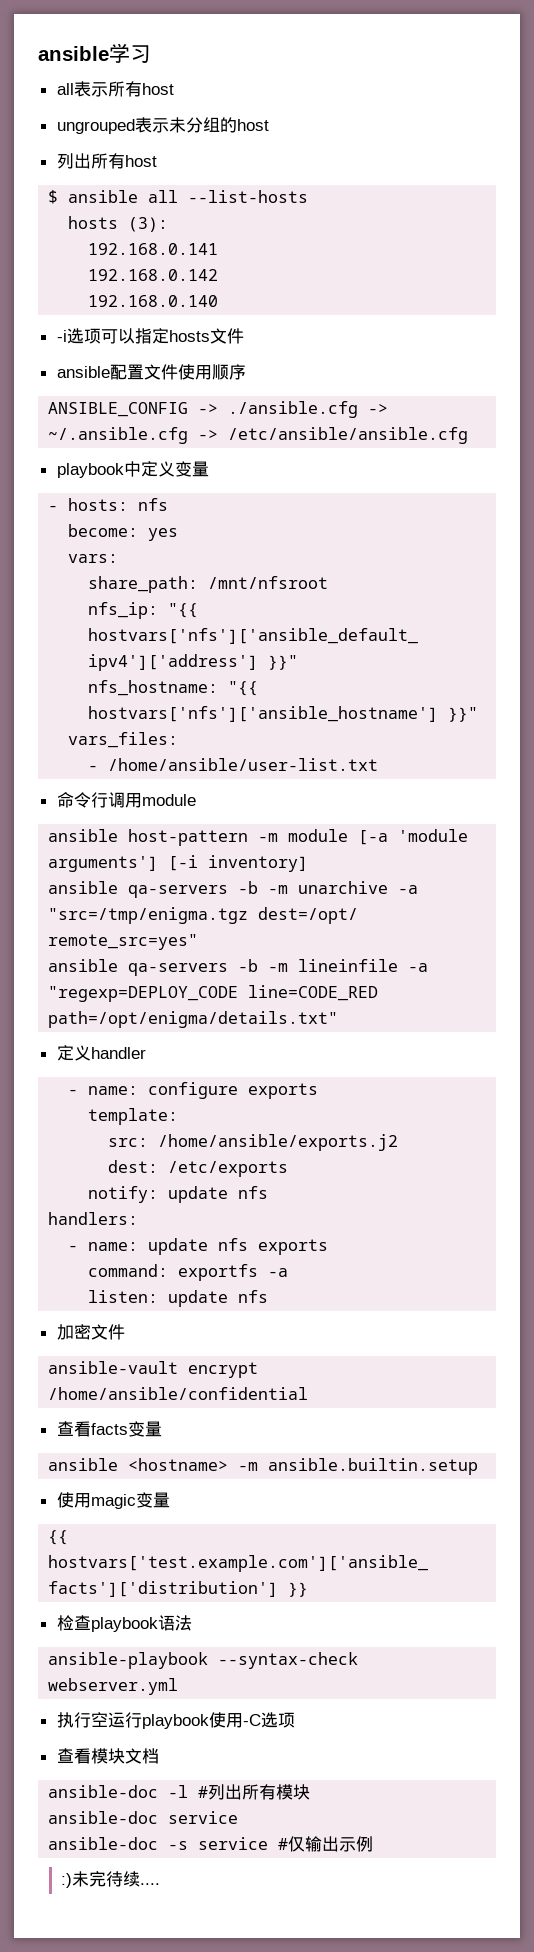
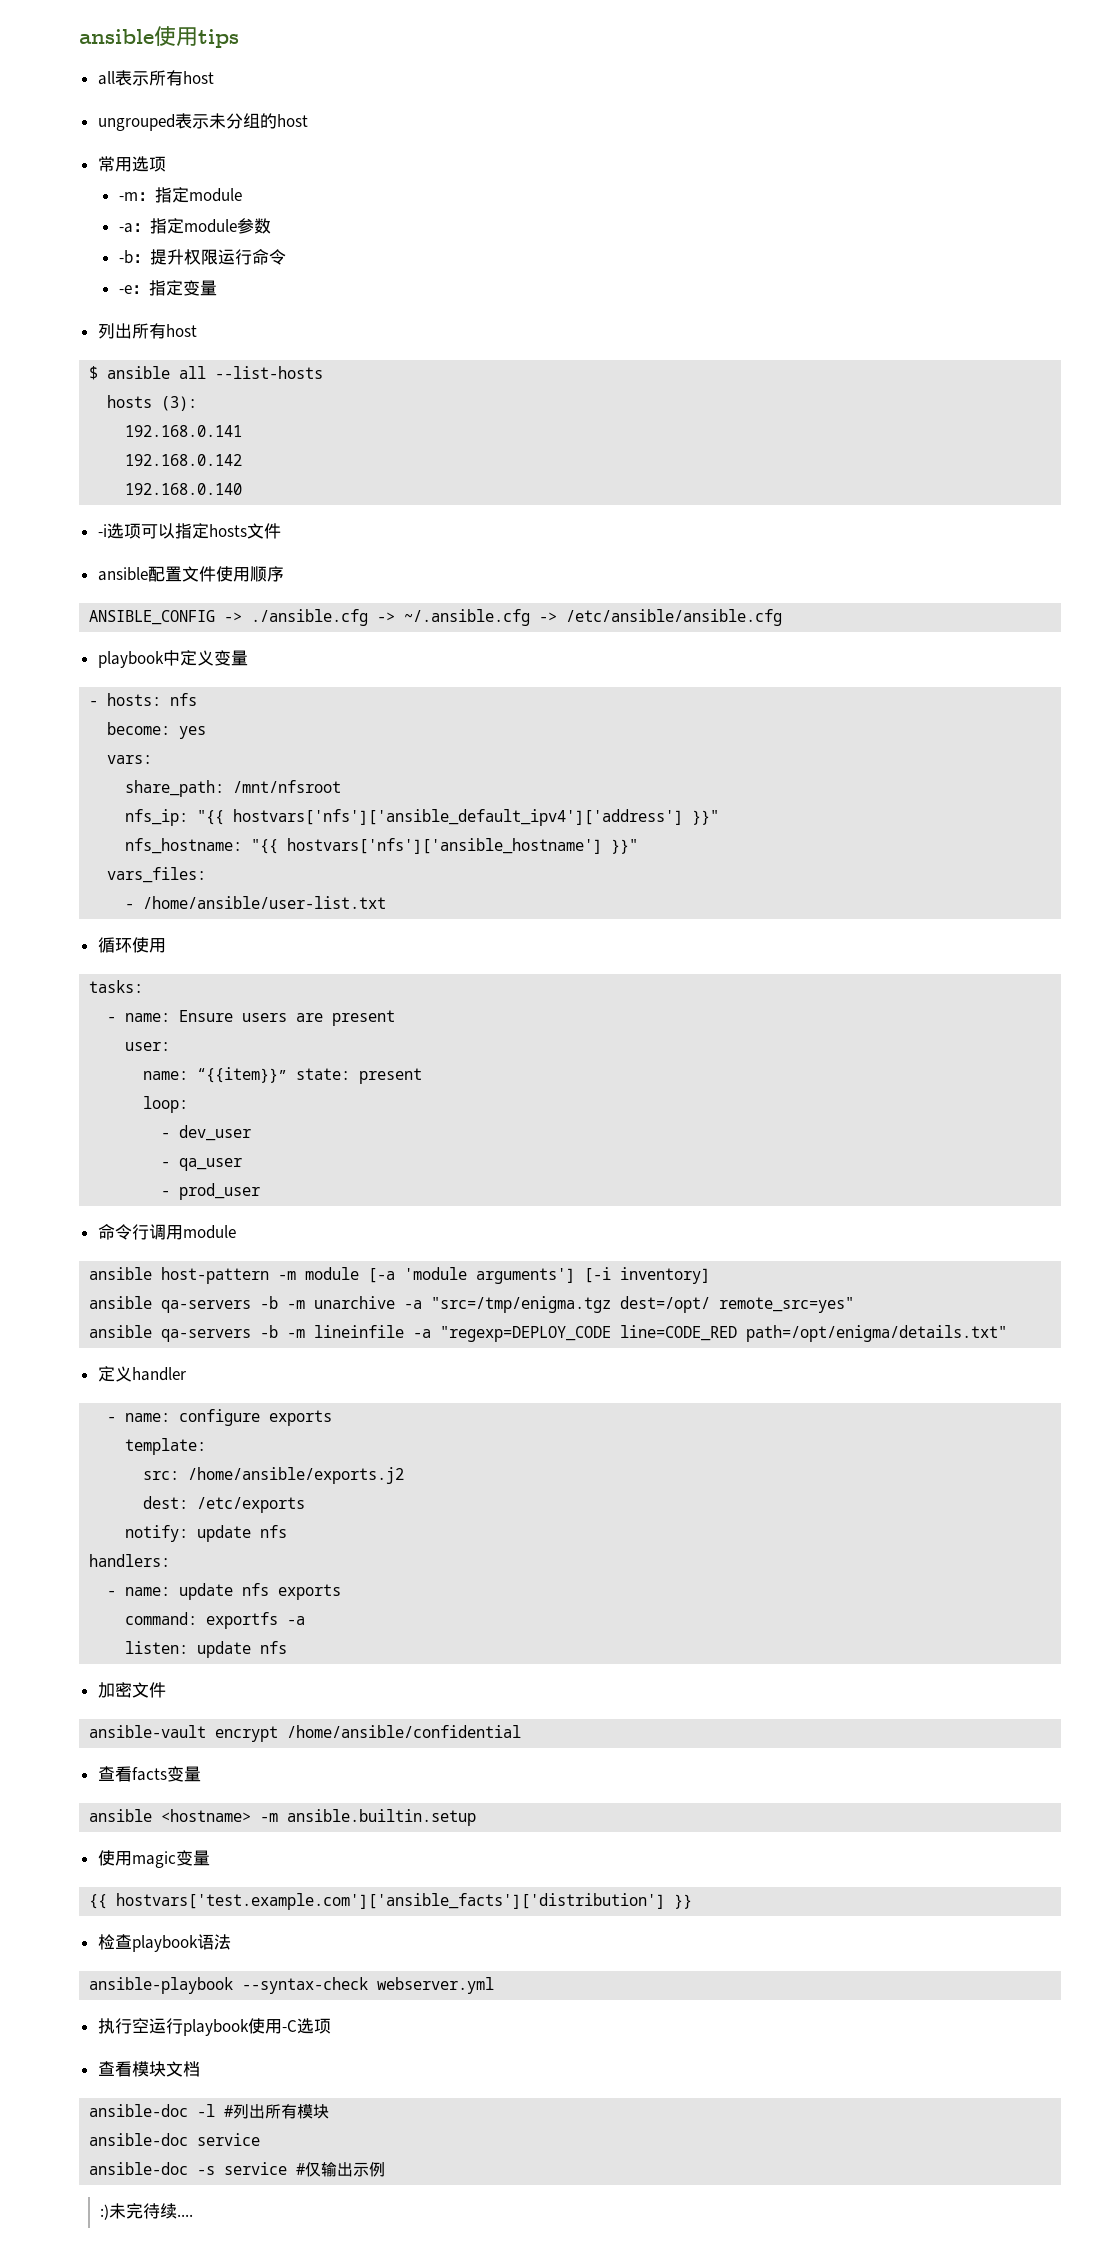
[38,43,151,63] ansible学习 -> [79,26,239,48] ansible使用tips
(269, 125) none -> [97,156,166,172] [118,187,242,203] [118,218,271,234] [118,249,286,265] [118,280,217,296] // 常用选项 // -m：指定module // -a：指定module参数 // -b：提升权限运行命令 // -e：指定变量
(379, 764) none -> [97,937,166,953] [89,980,144,993] [107,1010,396,1026] [125,1042,171,1051] [143,1067,423,1084] [143,1096,189,1113] [161,1125,252,1141] [161,1158,243,1171] [161,1183,261,1200] // 循环使用 // tasks: // - name: Ensure users are present // user: // name: “{{item}}” state: present // loop: // - dev_user // - qa_user // - prod_user

